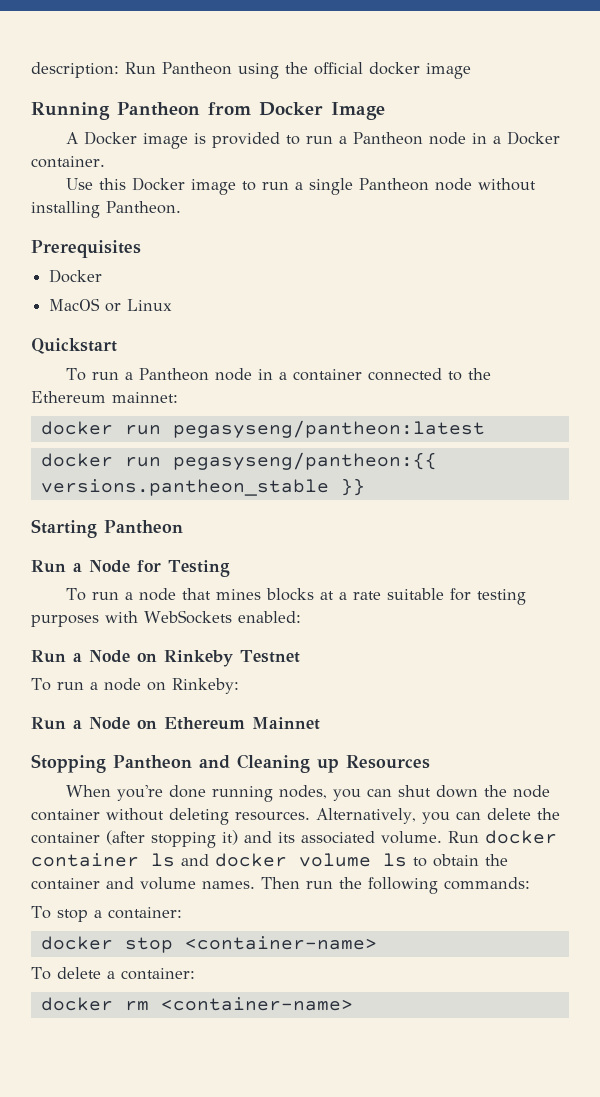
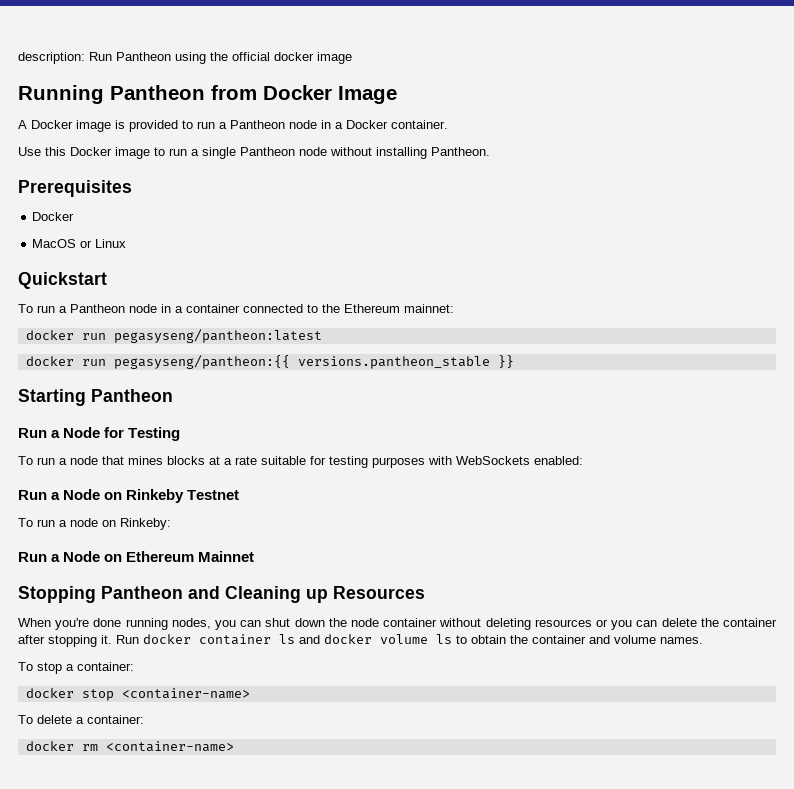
[235,808,416,824] resources. Alternatively, -> [534,619,608,627] resources or
[106,830,442,848] (after stopping it) and its associated volume. -> [18,635,112,647] after stopping it.
[261,877,530,894] Then run the following commands: -> (703, 640) none

